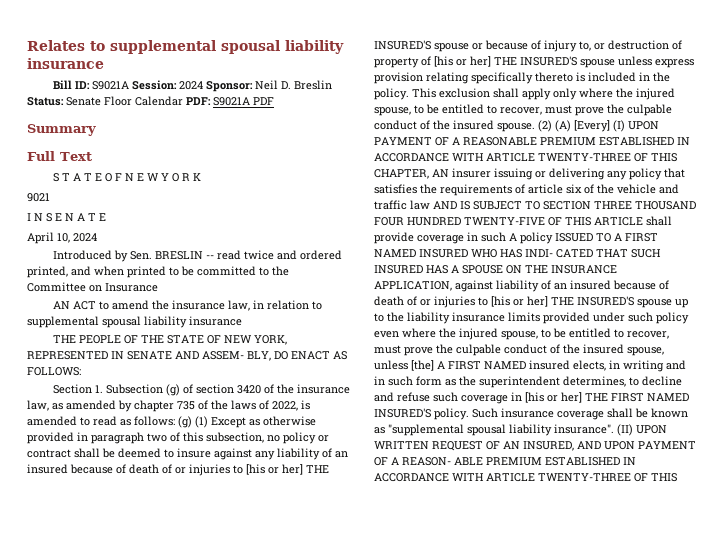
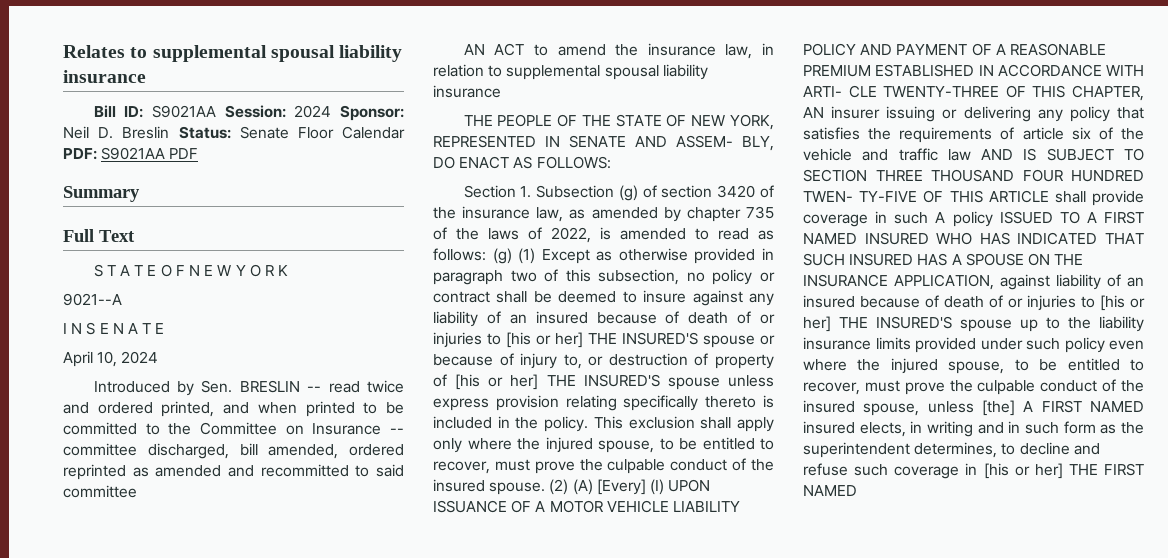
[91,81,129,90] S9021A -> [151,105,216,118] S9021AA
[213,97,250,106] S9021A -> [101,147,166,160] S9021AA
[27,193,50,202] 9021 -> [63,293,122,306] 9021--A
(158, 287) none -> [389,428,404,434] [63,443,404,459] [63,464,404,480] [63,485,137,498] -- committee discharged, bill amended, ordered reprinted as amended and recommitted to said committee
(659, 125) none -> [433,500,740,513] [803,43,893,56] ISSUANCE OF A MOTOR VEHICLE LIABILITY POLICY AND
[486,153,535,162] ARTICLE -> [803,85,877,98] ARTI- CLE
[464,217,545,225] TWENTY-FIVE -> [803,191,918,202] TWEN- TY-FIVE
[525,249,593,258] INDI- CATED -> [1017,232,1098,245] INDICATED
[374,408,688,420] [374,424,667,436] [374,441,696,451] [374,457,636,466] [374,473,677,482] INSURED'S policy. Such insurance coverage shall be known as "supplemental spousal liability insurance". (II) UPON WRITTEN REQUEST OF AN INSURED, AND UPON PAYMENT OF A REASON- ABLE PREMIUM ESTABLISHED IN ACCORDANCE WITH ARTICLE TWENTY-THREE OF THIS -> (857, 490) none

